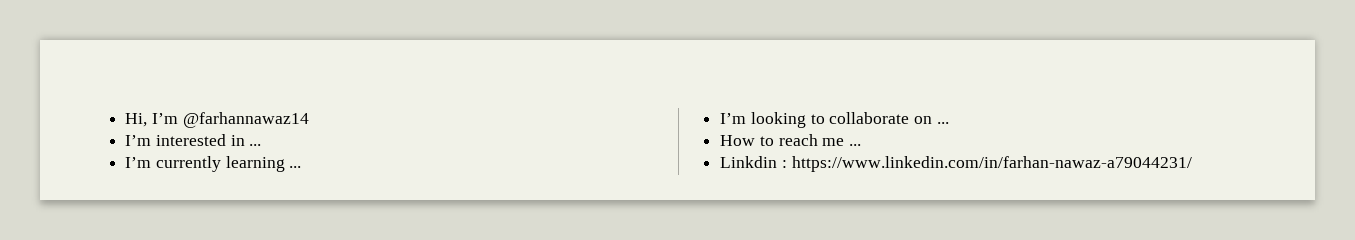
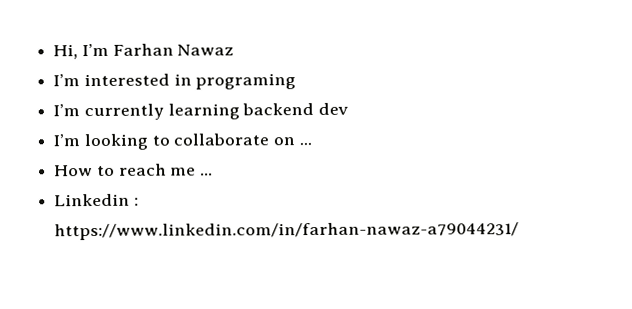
[182,112,309,128] @farhannawaz14 -> [112,43,235,56] Farhan Nawaz
[249,144,262,146] ... -> [195,73,297,90] programing
[289,166,302,168] ... -> [242,102,349,116] backend dev
[720,156,778,168] Linkdin -> [54,193,131,207] Linkedin

